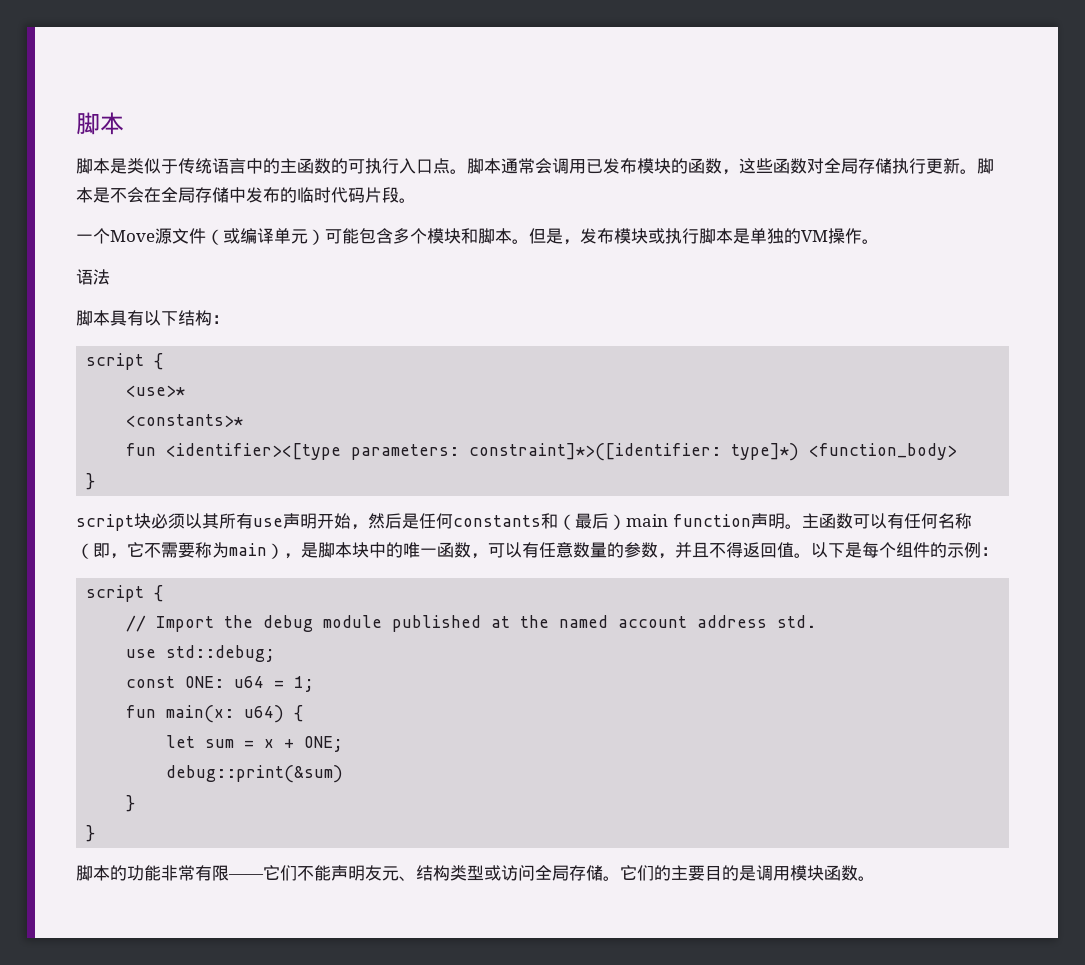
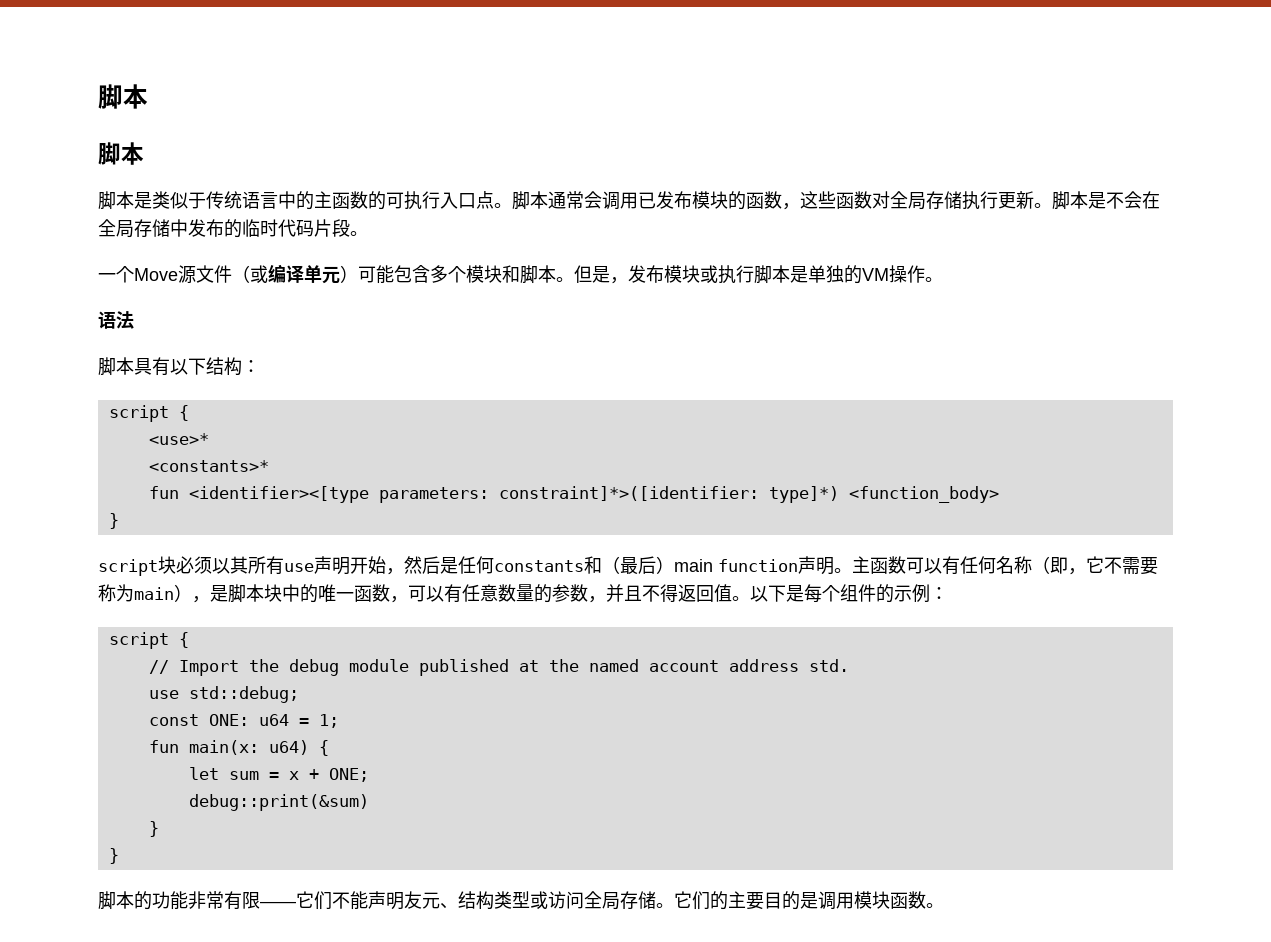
[76,112,124,135] [76,158,110,174] 脚本 // 脚本 -> [98,84,148,109] [98,142,144,165] [98,191,134,210] 脚本 // 脚本 // 脚本

